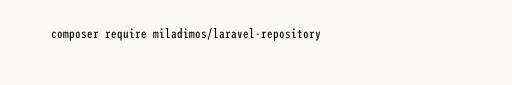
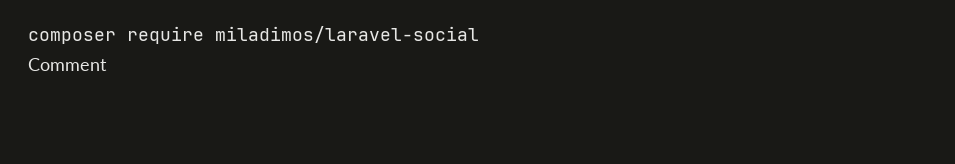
[153,28,321,41] miladimos/laravel-repository -> [215,26,479,43] [28,58,107,71] miladimos/laravel-social // Comment

